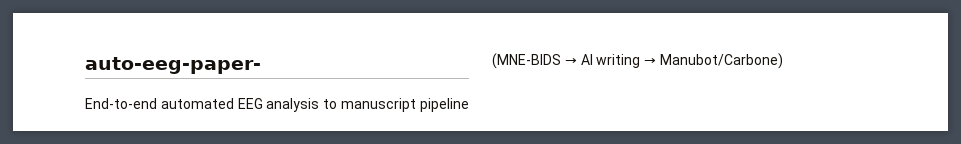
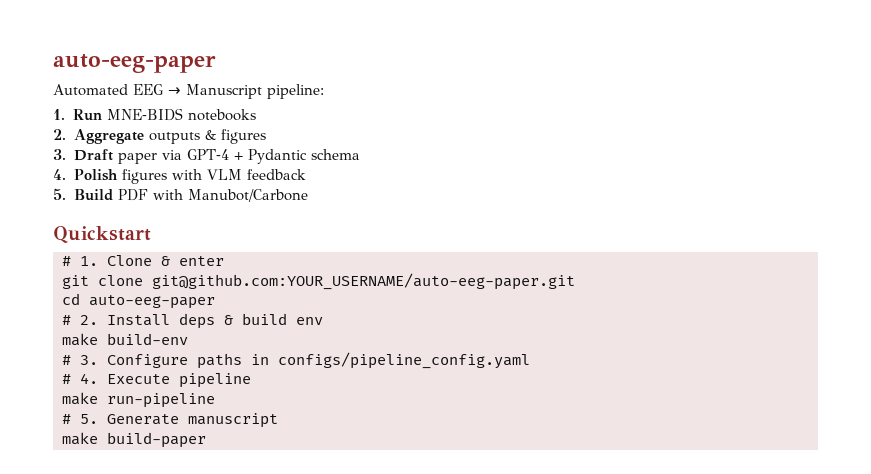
[85,57,261,74] [85,98,469,112] [492,53,783,69] auto-eeg-paper- // End-to-end automated EEG analysis to manuscript pipeline (MNE-BIDS → AI writing → Manubot/Carbone) -> [53,54,216,73] [53,84,324,99] [53,108,256,121] [53,129,266,144] [53,149,360,164] [53,169,306,184] [53,188,308,202] [53,226,151,244] [62,255,224,266] [62,273,575,290] [62,293,215,309] [62,313,323,329] [62,333,188,346] [62,352,530,369] [62,373,251,388] [62,392,215,408] [62,413,278,428] [62,432,206,448] auto-eeg-paper // Automated EEG → Manuscript pipeline: // 1. Run MNE‑BIDS notebooks // 2. Aggregate outputs & figures // 3. Draft paper via GPT‑4 + Pydantic schema // 4. Polish figures with VLM feedback // 5. Build PDF with Manubot/Carbone // Quickstart // # 1. Clone & enter // git clone git@github.com:YOUR_USERNAME/auto-eeg-paper.git // cd auto-eeg-paper // # 2. Install deps & build env // make build-env // # 3. Configure paths in configs/pipeline_config.yaml // # 4. Execute pipeline // make run-pipeline // # 5. Generate manuscript // make build-paper

